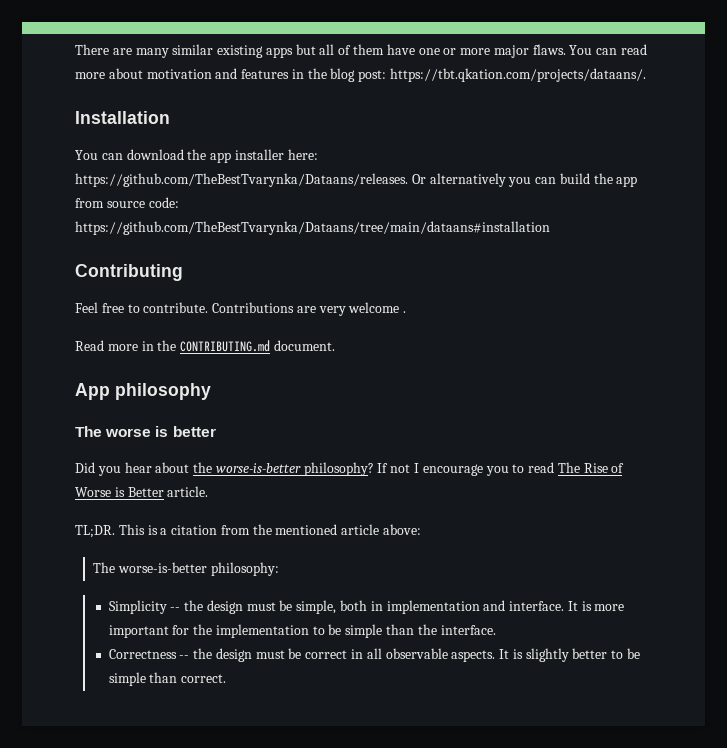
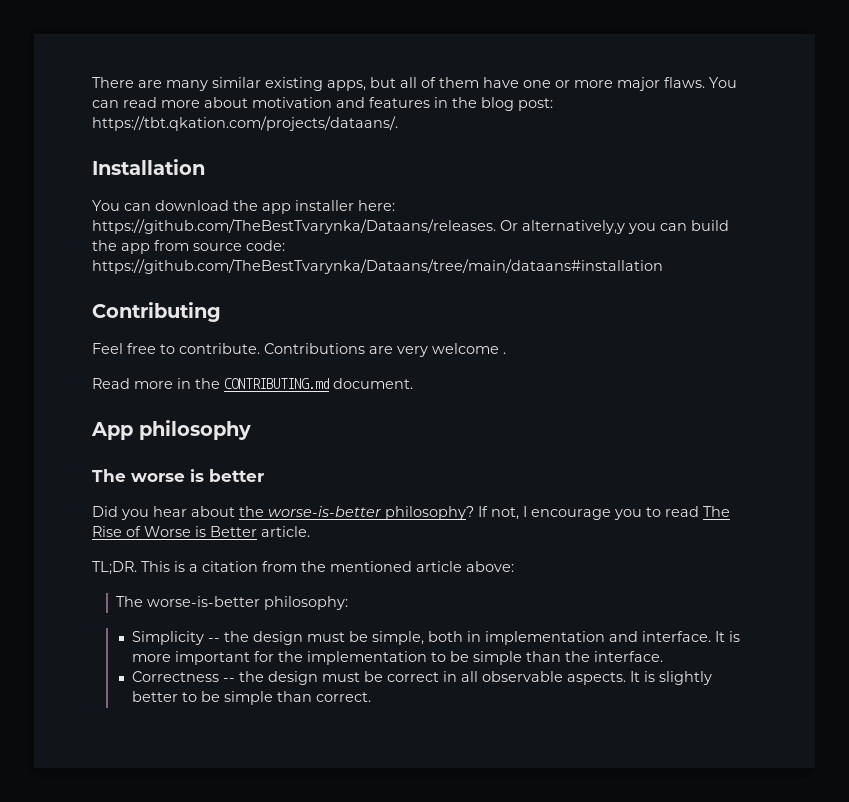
[265,47,293,58] apps -> [327,80,366,91] apps,
[429,173,506,187] alternatively -> [522,220,625,234] alternatively,y
[390,464,411,473] not -> [491,507,519,520] not,

